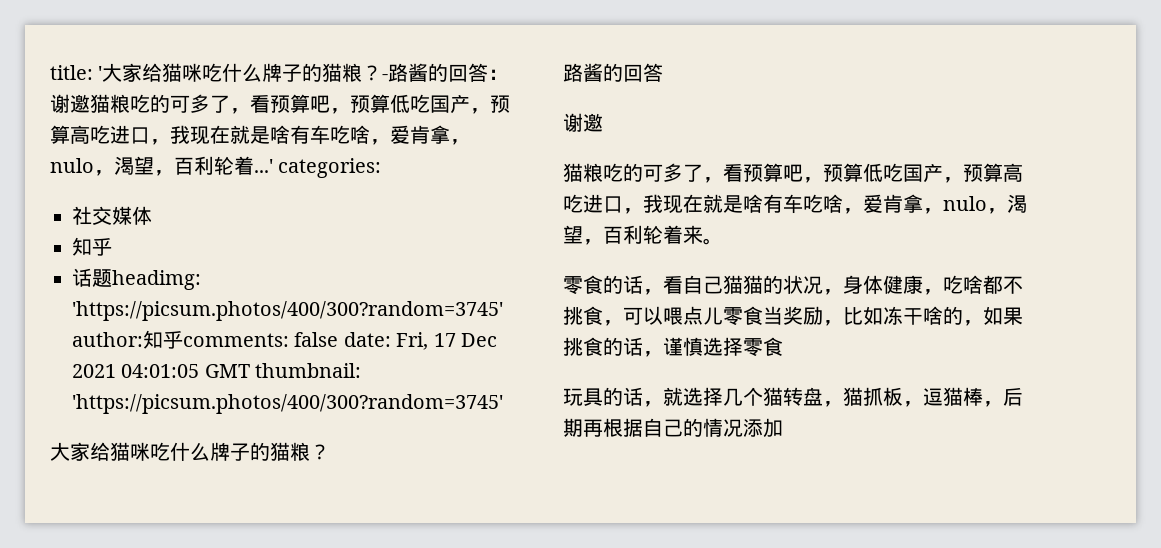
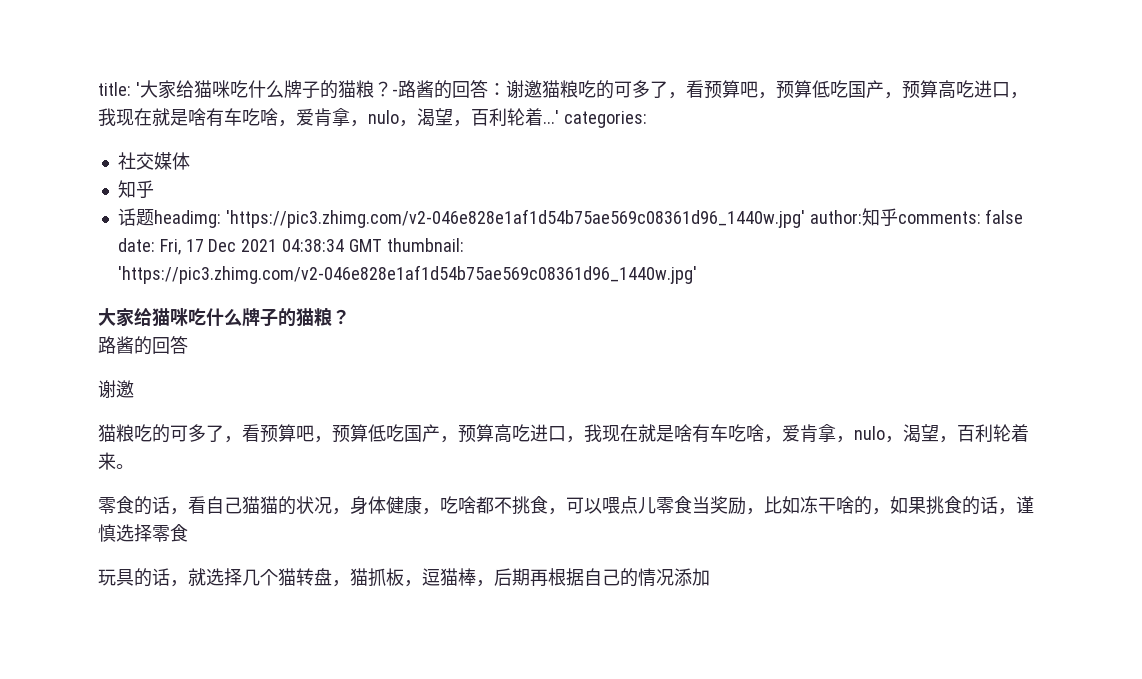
[72,301,503,321] 'https://picsum.photos/400/300?random=3745' -> [225,209,805,228] 'https://pic3.zhimg.com/v2-046e828e1af1d54b75ae569c08361d96_1440w.jpg'
[121,364,200,378] 04:01:05 -> [282,239,345,252] 04:38:34
[72,394,503,414] 'https://picsum.photos/400/300?random=3745' -> [117,265,697,284] 'https://pic3.zhimg.com/v2-046e828e1af1d54b75ae569c08361d96_1440w.jpg'

